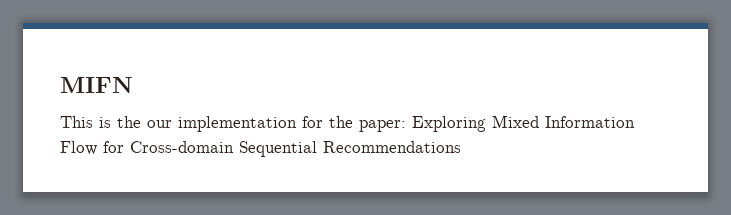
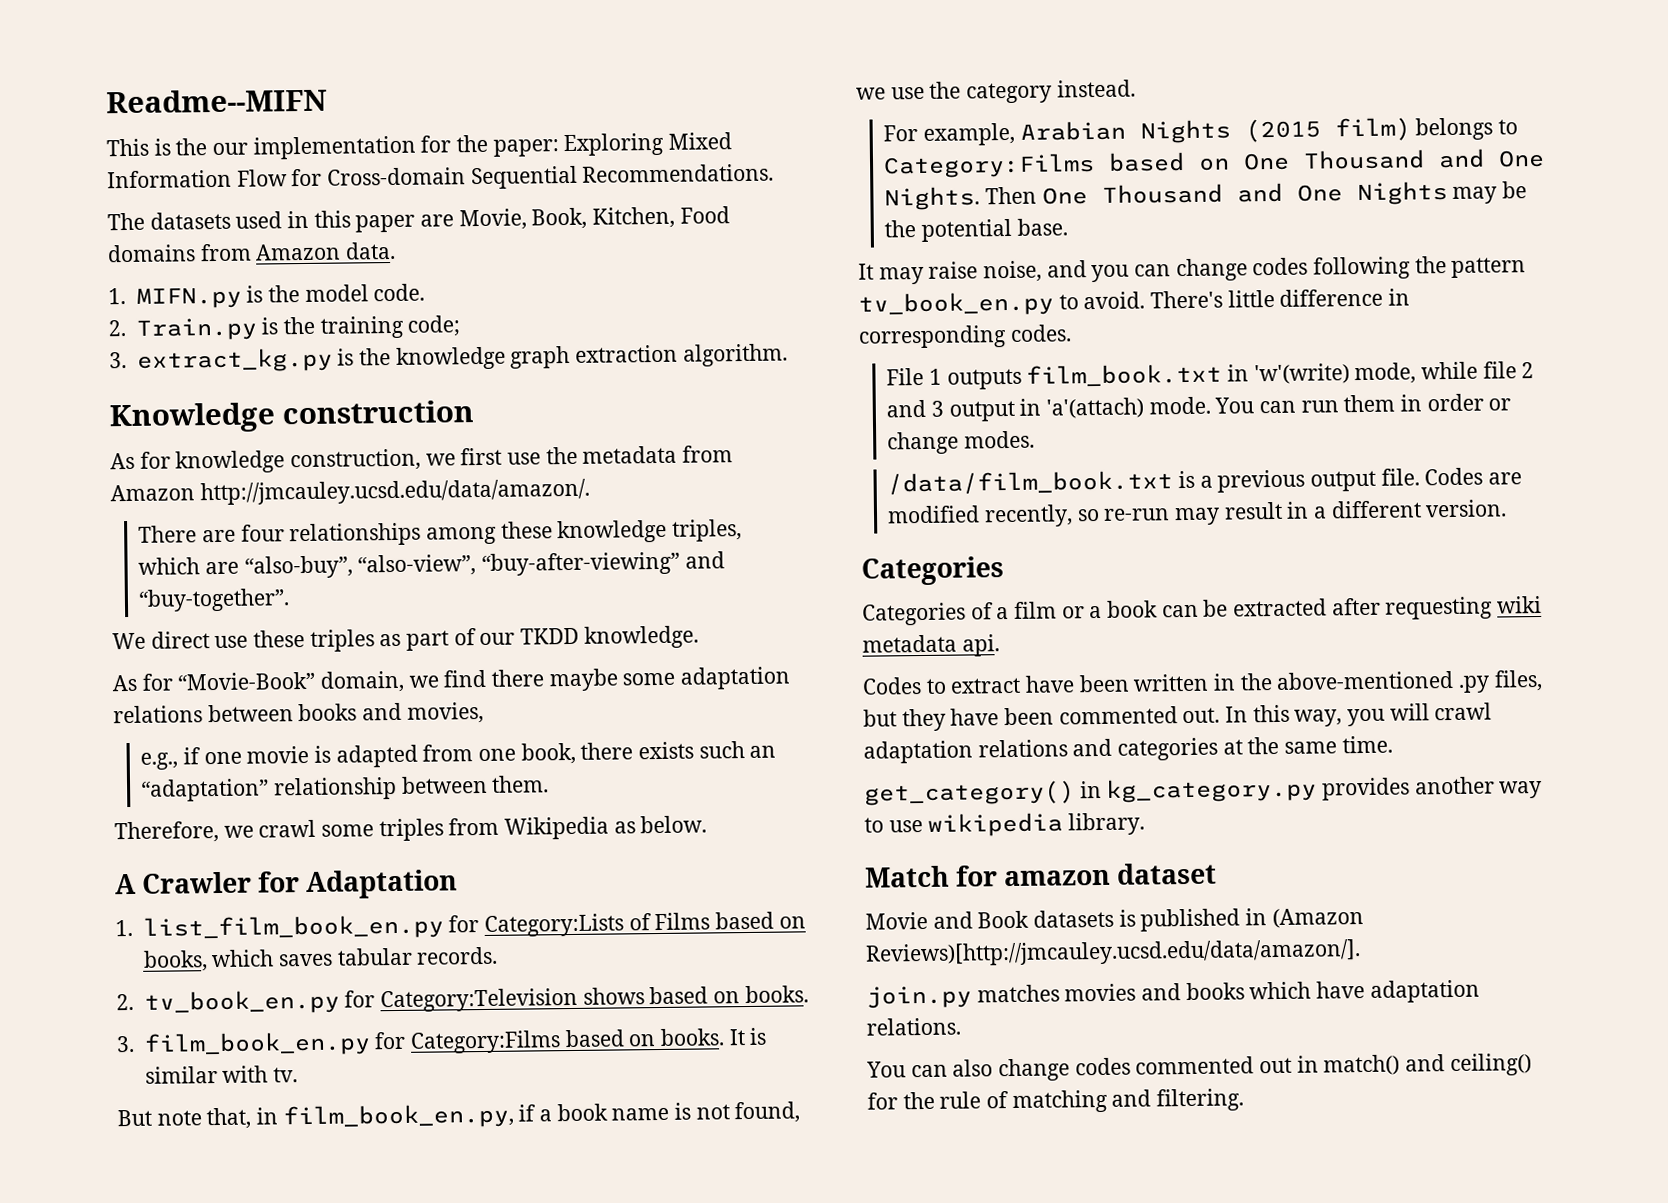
[60,77,133,93] MIFN -> [106,88,327,114] Readme--MIFN
[323,141,461,153] Recommendations -> [582,163,775,183] [107,206,730,233] [107,241,397,263] [108,283,426,309] [108,315,461,341] [109,343,788,373] [109,400,474,434] [110,445,734,474] [110,478,590,506] [138,519,743,547] [138,551,725,579] [138,588,291,612] [112,625,699,652] [112,666,791,693] [113,701,484,724] [140,741,777,770] [140,775,550,802] [114,815,708,844] [115,869,459,900] [115,911,806,941] [142,946,499,972] [116,985,809,1015] [116,1027,768,1057] [144,1065,298,1084] [117,1101,801,1130] [856,79,1136,104] [883,117,1519,146] [883,148,1546,179] [884,181,1528,211] [884,218,1068,242] [858,256,1527,285] [858,288,1411,317] [858,324,1072,349] [886,361,1535,390] [886,393,1512,422] [887,430,1036,455] [887,467,1523,496] [887,499,1508,528] [861,556,1004,586] [862,595,1543,626] [862,634,1000,657] [862,669,1543,695] [863,702,1493,732] [863,735,1393,764] [864,776,1543,806] [864,812,1146,837] [865,862,1218,888] [865,908,1364,932] [865,939,1361,967] [866,979,1480,1009] [866,1017,961,1036] [866,1053,1532,1082] [867,1088,1245,1114] Recommendations. // The datasets used in this paper are Movie, Book, Kitchen, Food domains from Amazon data. // 1. MIFN.py is the model code. // 2. Train.py is the training code; // 3. extract_kg.py is the knowledge graph extraction algorithm. // Knowledge construction // As for knowledge construction, we first use the metadata from Amazon http://jmcauley.ucsd.edu/data/amazon/. // There are four relationships among these knowledge triples, which are “also-buy”, “also-view”, “buy-after-viewing” and “buy-together”. // We direct use these triples as part of our TKDD knowledge. // As for “Movie-Book” domain, we find there maybe some adaptation relations between books and movies, // e.g., if one movie is adapted from one book, there exists such an “adaptation” relationship between them. // Therefore, we crawl some triples from Wikipedia as below. // A Crawler for Adaptation // 1. list_film_book_en.py for Category:Lists of Films based on books, which saves tabular records. // 2. tv_book_en.py for Category:Television shows based on books. // 3. film_book_en.py for Category:Films based on books. It is similar with tv. // But note that, in film_book_en.py, if a book name is not found, we use the category instead. // For example, Arabian Nights (2015 film) belongs to Category:Films based on One Thousand and One Nights. Then One Thousand and One Nights may be the potential base. // It may raise noise, and you can change codes following the pattern tv_book_en.py to avoid. There's little difference in corresponding codes. // File 1 outputs film_book.txt in 'w'(write) mode, while file 2 and 3 output in 'a'(attach) mode. You can run them in order or change modes. // /data/film_book.txt is a previous output file. Codes are modified recently, so re-run may result in a different version. // Categories // Categories of a film or a book can be extracted after requesting wiki metadata api. // Codes to extract have been written in the above-mentioned .py files, but they have been commented out. In this way, you will crawl adaptation relations and categories at the same time. // get_category() in kg_category.py provides another way to use wikipedia library. // Match for amazon dataset // Movie and Book datasets is published in (Amazon Reviews)[http://jmcauley.ucsd.edu/data/amazon/]. // join.py matches movies and books which have adaptation relations. // You can also change codes commented out in match() and ceiling() for the rule of matching and filtering.

